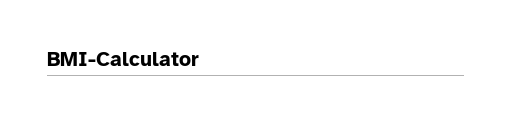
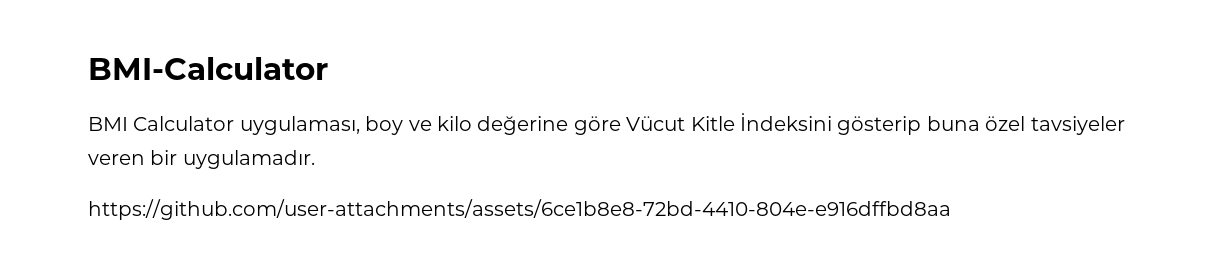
(199, 59) none -> [88,113,1125,135] [88,150,315,169] [88,199,951,220] // BMI Calculator uygulaması, boy ve kilo değerine göre Vücut Kitle İndeksini gösterip buna özel tavsiyeler veren bir uygulamadır. // https://github.com/user-attachments/assets/6ce1b8e8-72bd-4410-804e-e916dffbd8aa

